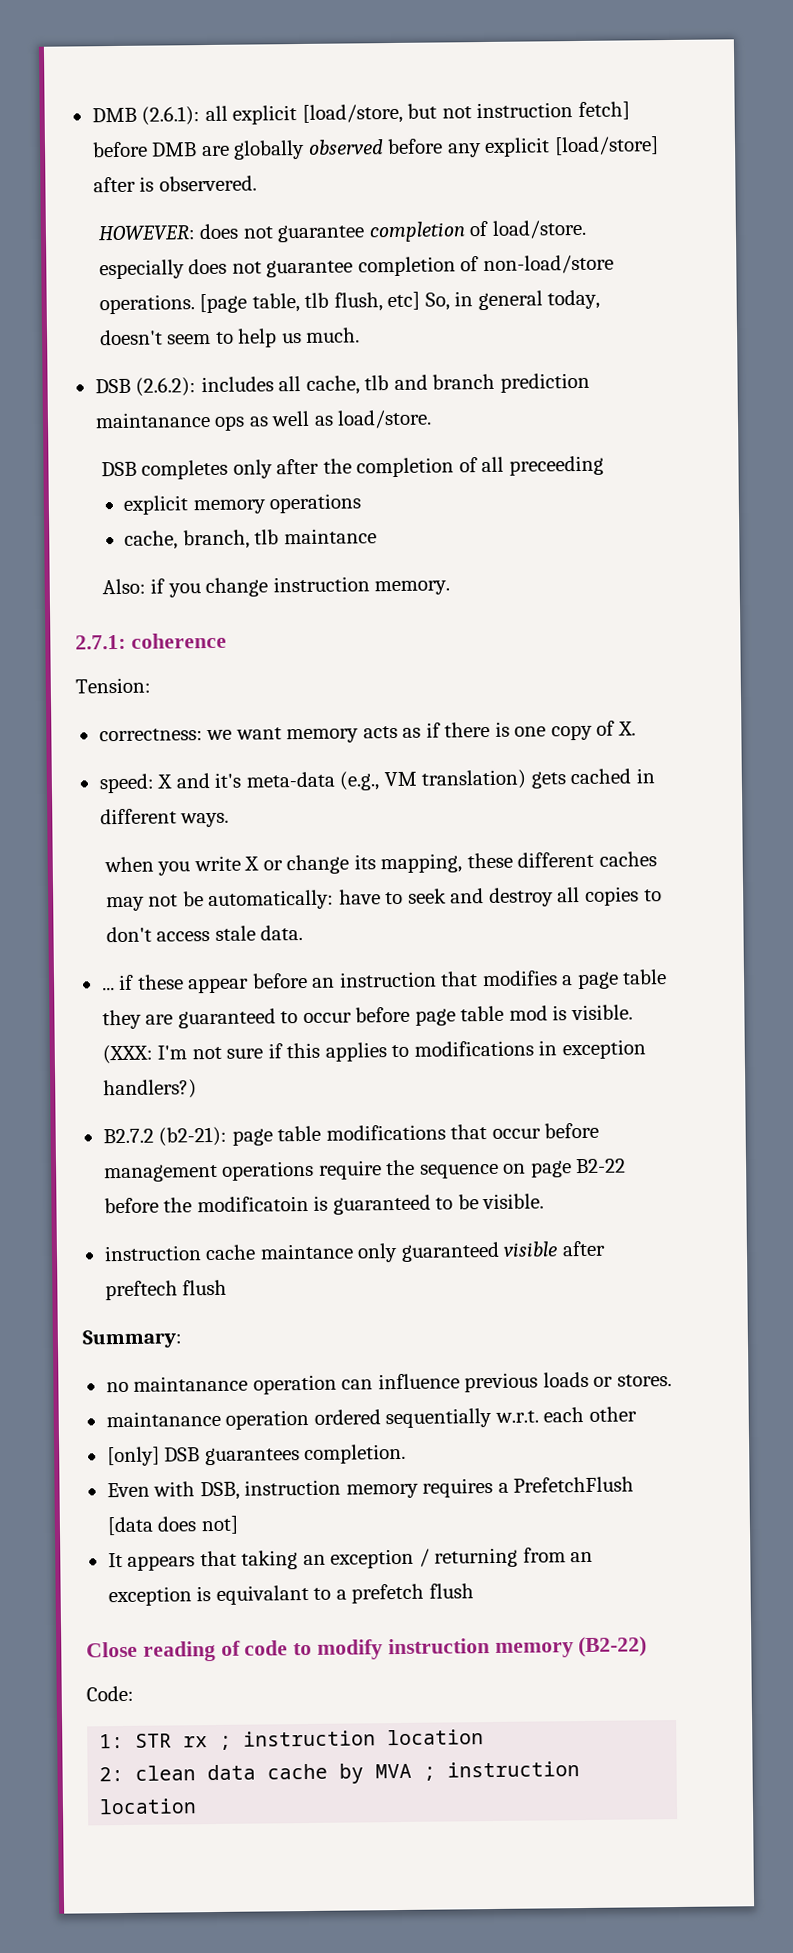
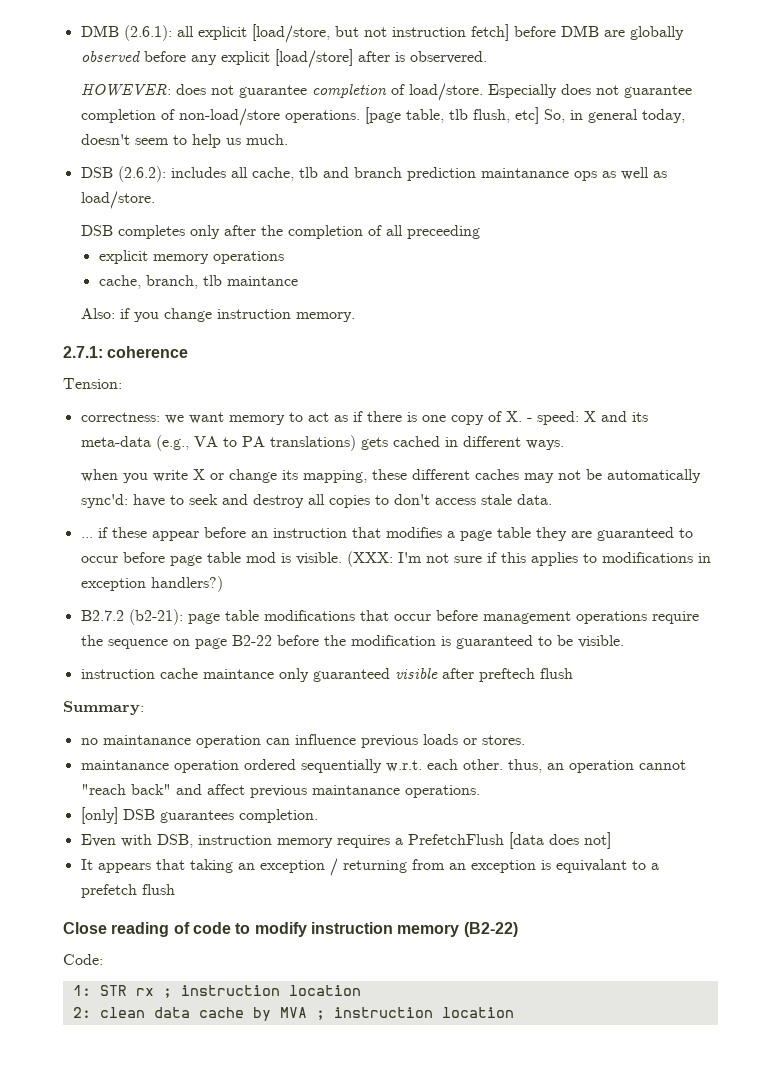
[98,259,185,280] especially -> [488,84,558,98] Especially
[362,725,398,739] acts -> [288,412,329,422] to act
(636, 728) // -> [526,418,532,422] -
[214,772,242,788] it's -> [631,412,648,422] its
[383,769,527,790] VM translation) -> [193,435,356,451] VA to PA translations)
[208,889,335,911] automatically: -> [607,469,702,483] [81,494,129,508] automatically sync'd:
[196,1195,309,1213] modificatoin -> [350,635,436,646] modification
[588,1406,637,1422] other -> [462,759,686,773] [80,784,480,798] other. thus, an operation cannot "reach back" and affect previous maintanance operations.

